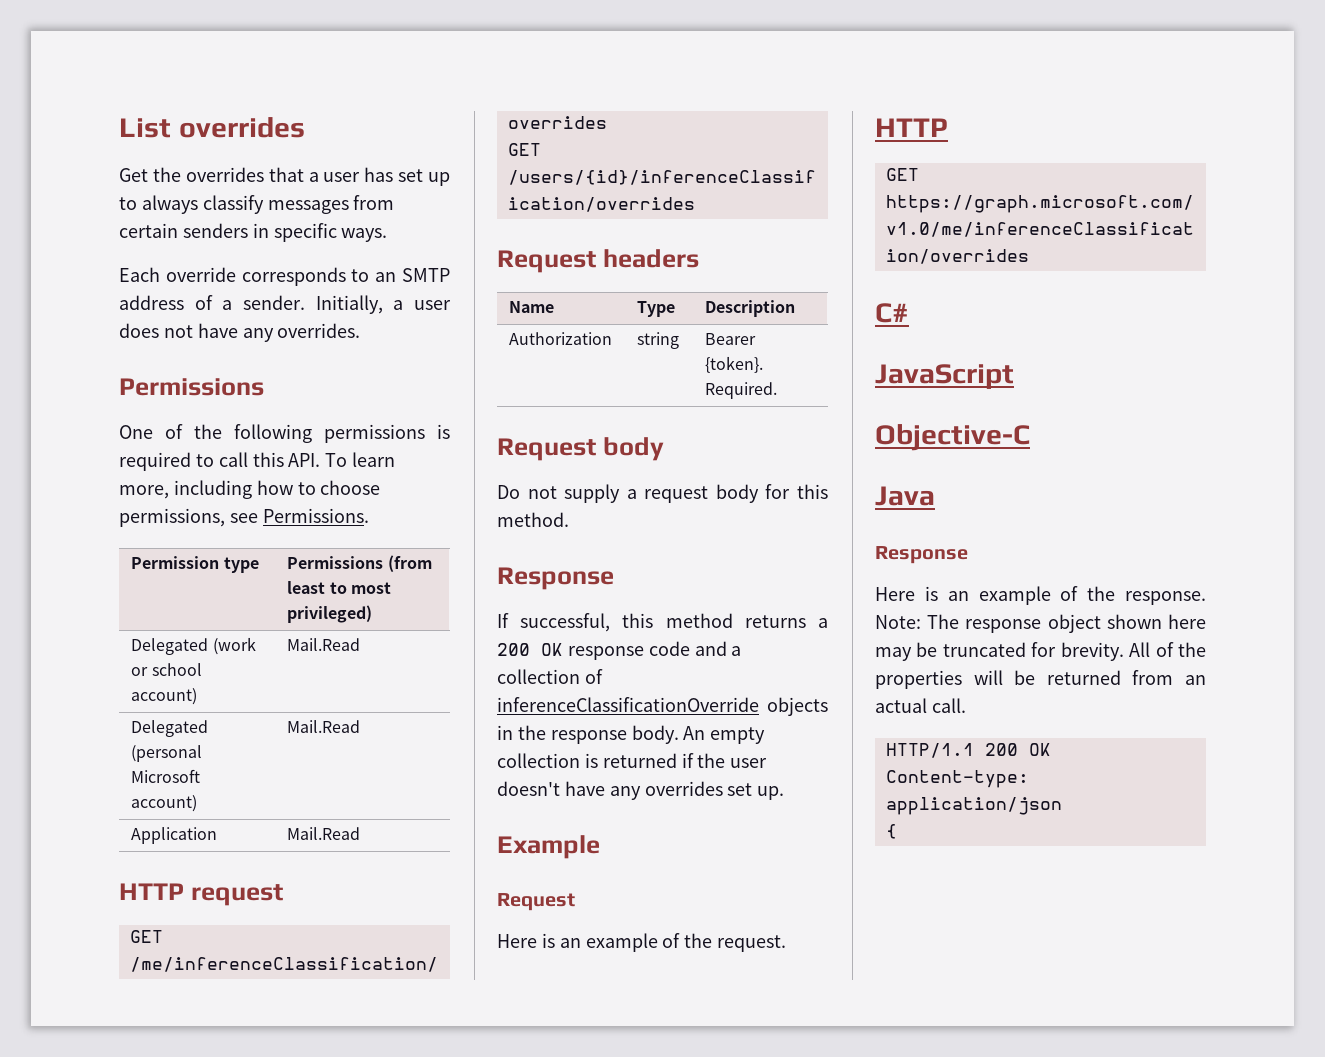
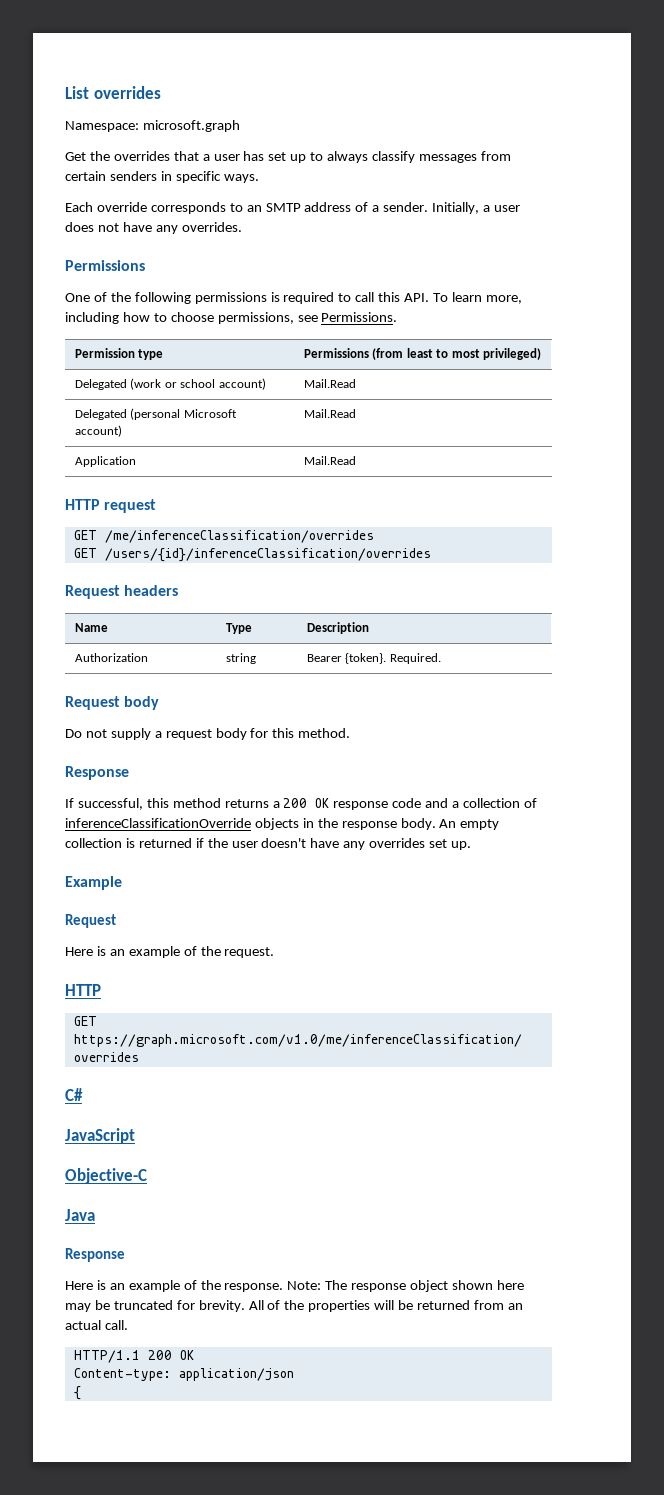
(305, 127) none -> [65,120,240,132] // Namespace: microsoft.graph

